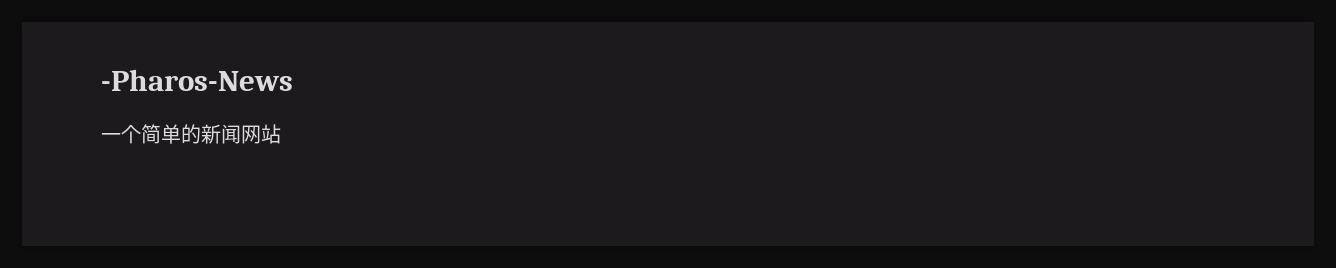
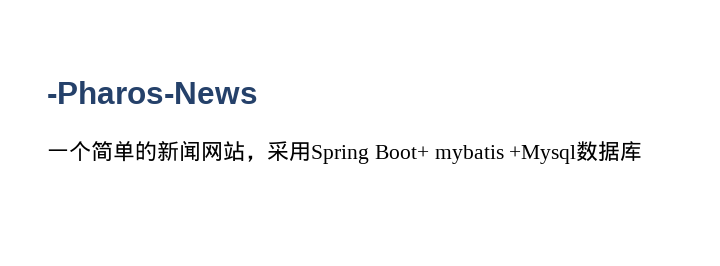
(281, 134) none -> [245,141,643,164] ，采用Spring Boot+ mybatis +Mysql数据库

